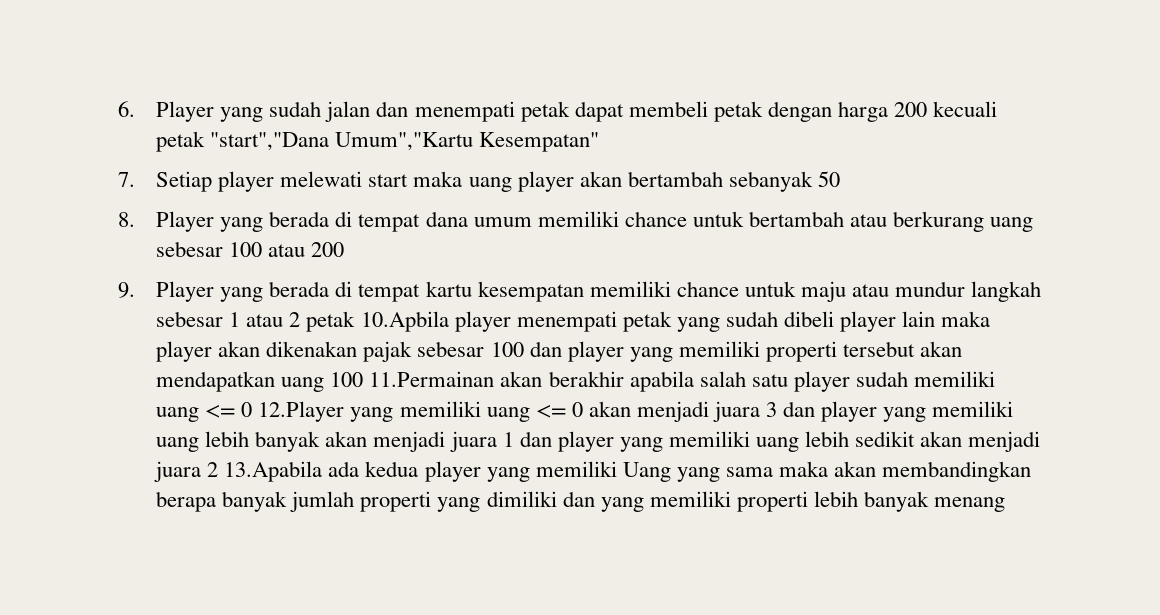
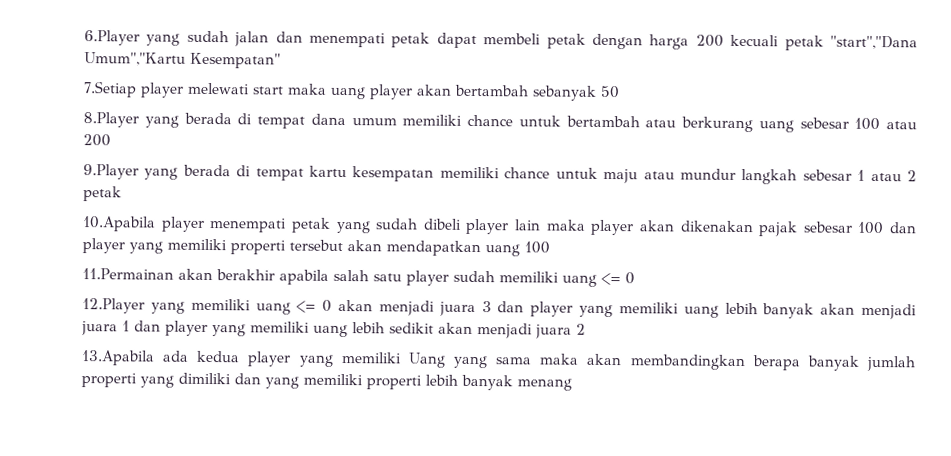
[118,101,215,122] 6. Player -> [84,30,140,46] 6.Player
[118,171,213,192] 7. Setiap -> [83,81,137,98] 7.Setiap
[118,211,215,232] 8. Player -> [83,112,139,128] 8.Player
[118,281,215,302] 9. Player -> [83,164,139,180] 9.Player
[360,311,449,332] 10.Apbila -> [82,216,156,232] // 10.Apabila
(364, 379) none -> (550, 247) //
(253, 409) none -> (635, 278) //
(219, 469) none -> (586, 329) //

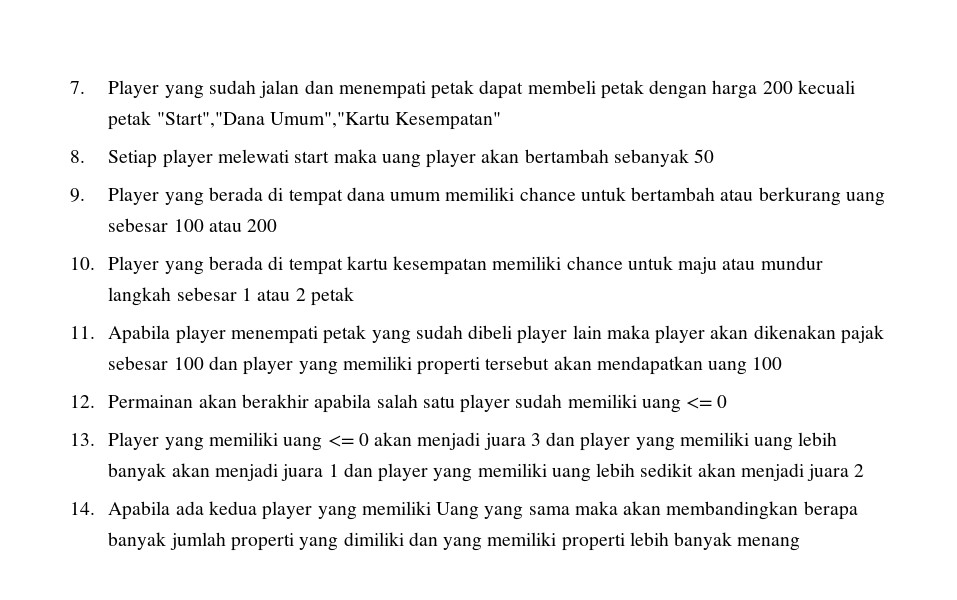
[84,30,140,46] 6.Player -> [70,80,160,98] 7. Player
[829,35,918,50] "start","Dana -> [156,112,265,128] "Start","Dana
[83,81,137,98] 7.Setiap -> [70,150,158,168] 8. Setiap
[83,112,139,128] 8.Player -> [70,187,160,205] 9. Player
[83,164,139,180] 9.Player -> [70,256,160,274] 10. Player
[82,216,156,232] 10.Apabila -> [70,325,171,344] 11. Apabila
[82,268,174,280] 11.Permainan -> [70,395,194,408] 12. Permainan
[82,298,145,314] 12.Player -> [70,432,160,450] 13. Player
[81,350,155,366] 13.Apabila -> [70,501,171,520] 14. Apabila

